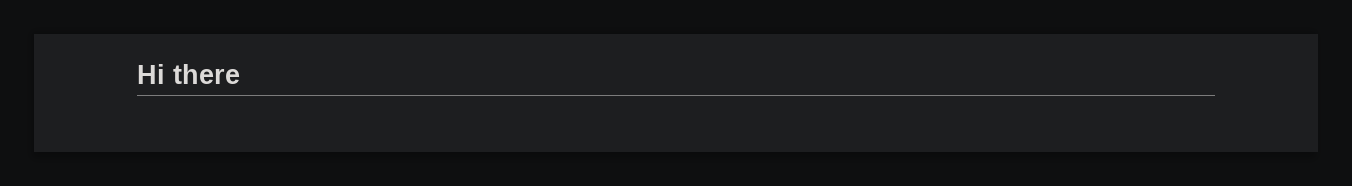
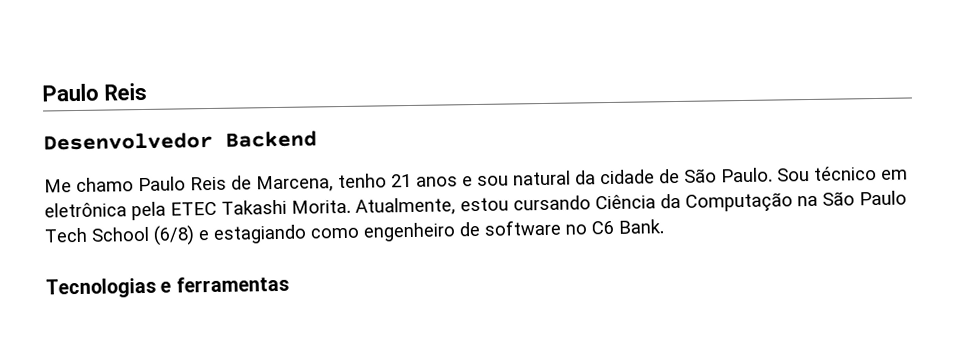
[137,64,240,84] Hi there -> [42,82,147,102] [43,130,317,151] [44,166,908,193] [44,190,907,221] [44,219,664,246] [45,275,289,299] Paulo Reis // Desenvolvedor Backend // Me chamo Paulo Reis de Marcena, tenho 21 anos e sou natural da cidade de São Paulo. Sou técnico em eletrônica pela ETEC Takashi Morita. Atualmente, estou cursando Ciência da Computação na São Paulo Tech School (6/8) e estagiando como engenheiro de software no C6 Bank. // Tecnologias e ferramentas

